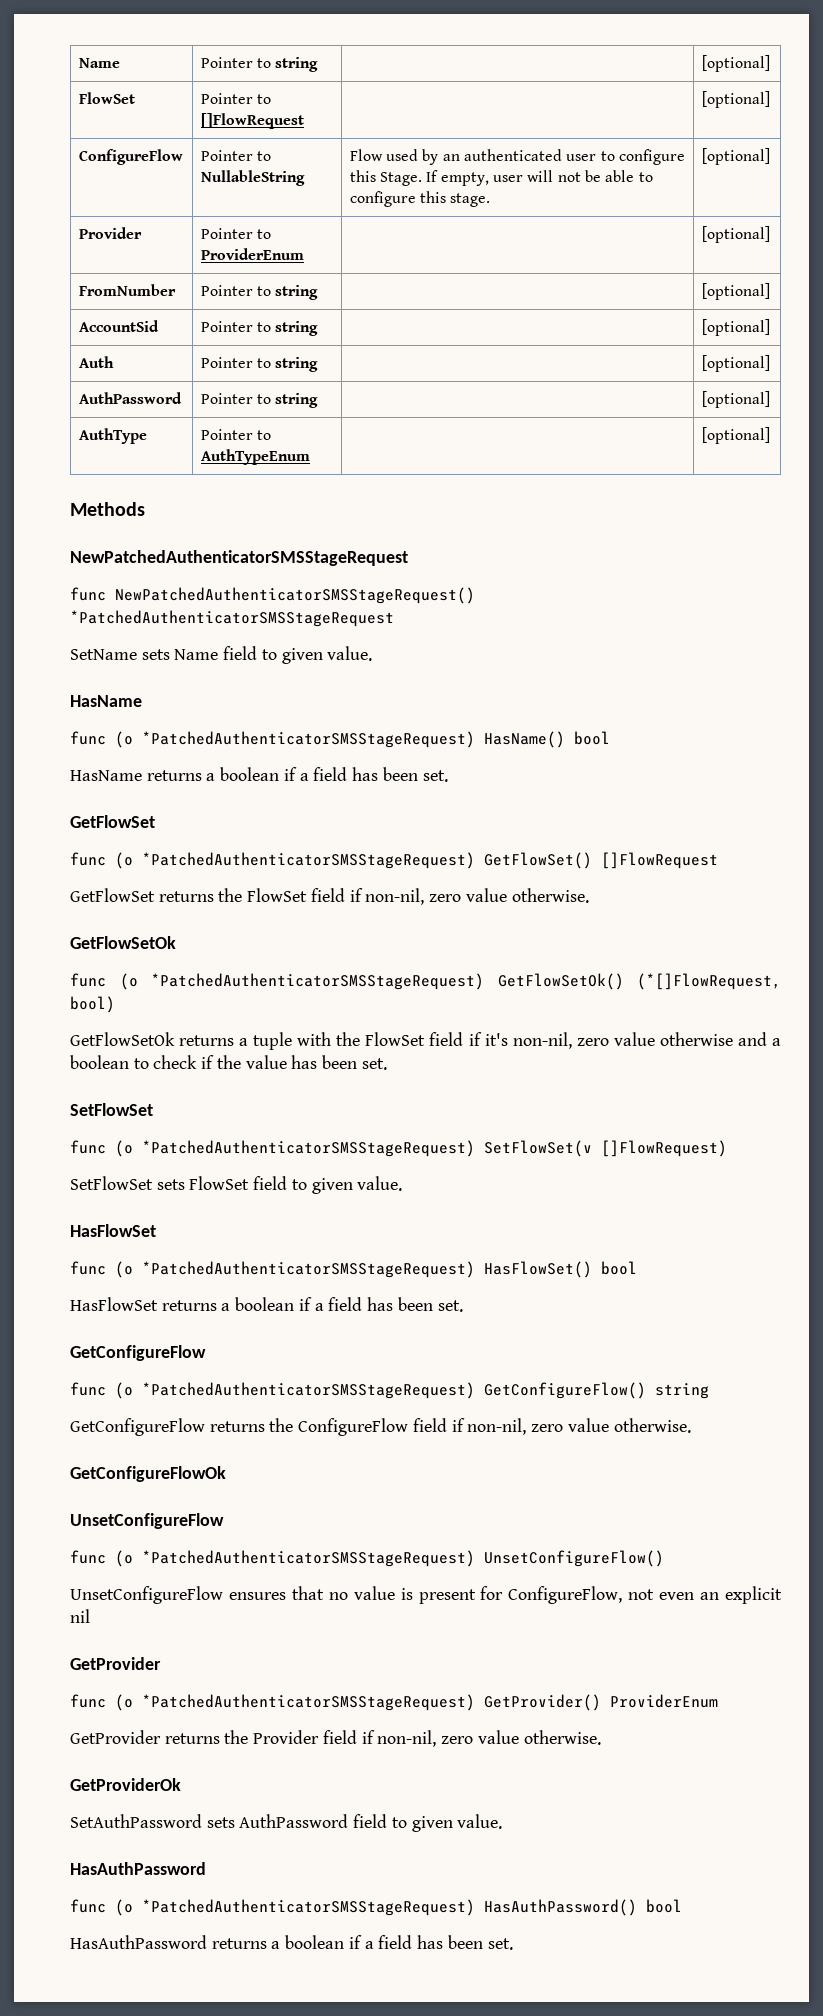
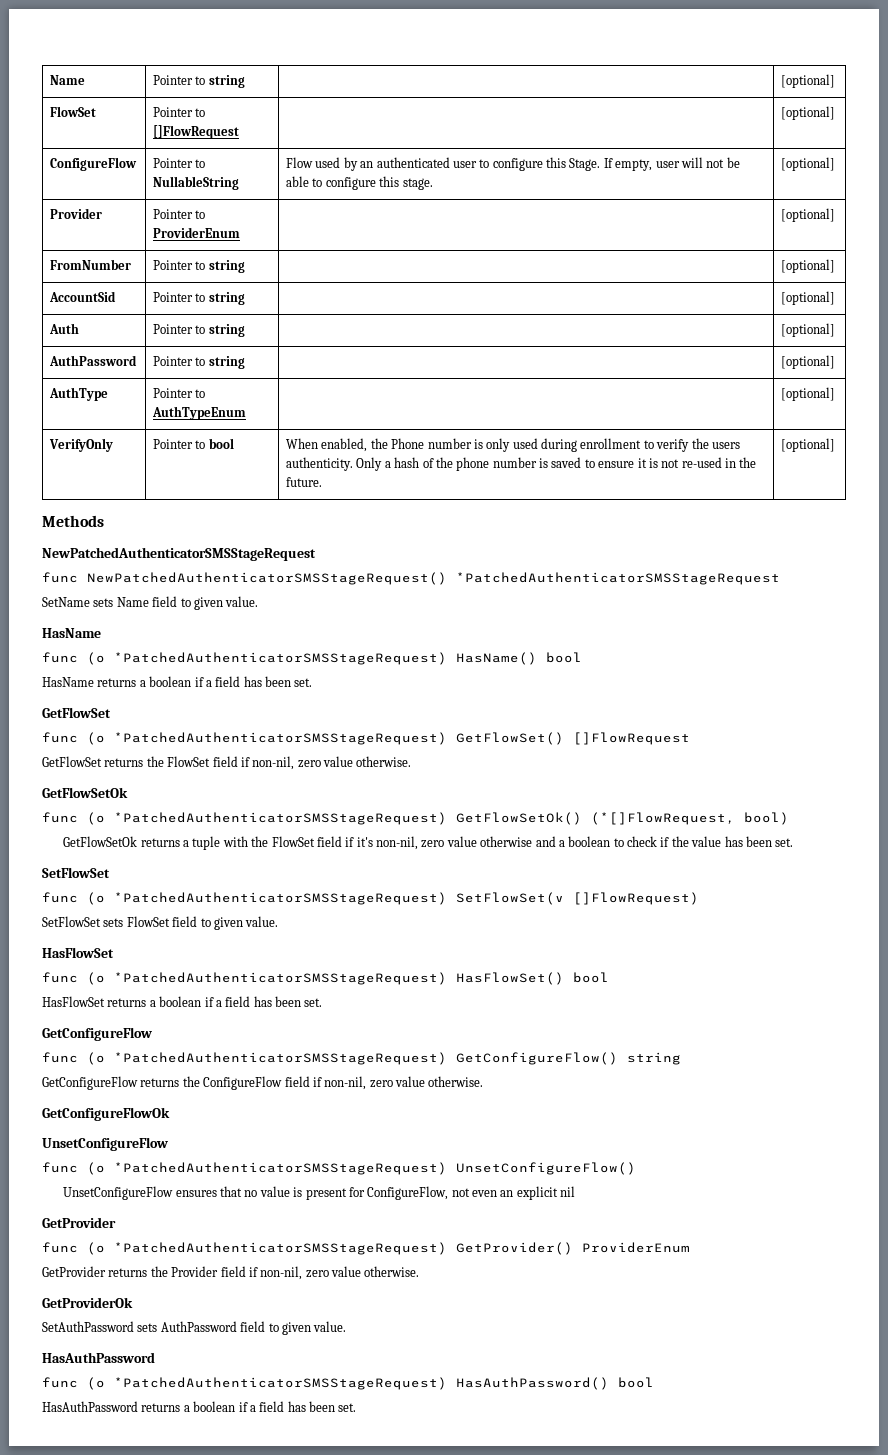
(770, 435) none -> [49,438,114,452] [153,438,234,449] [286,438,740,452] [286,457,757,471] [286,477,323,487] [781,438,836,452] // VerifyOnly | Pointer to bool | When enabled, the Phone number is only used during enrollment to verify the users authenticity. Only a hash of the phone number is saved to ensure it is not re-used in the future. | [optional]

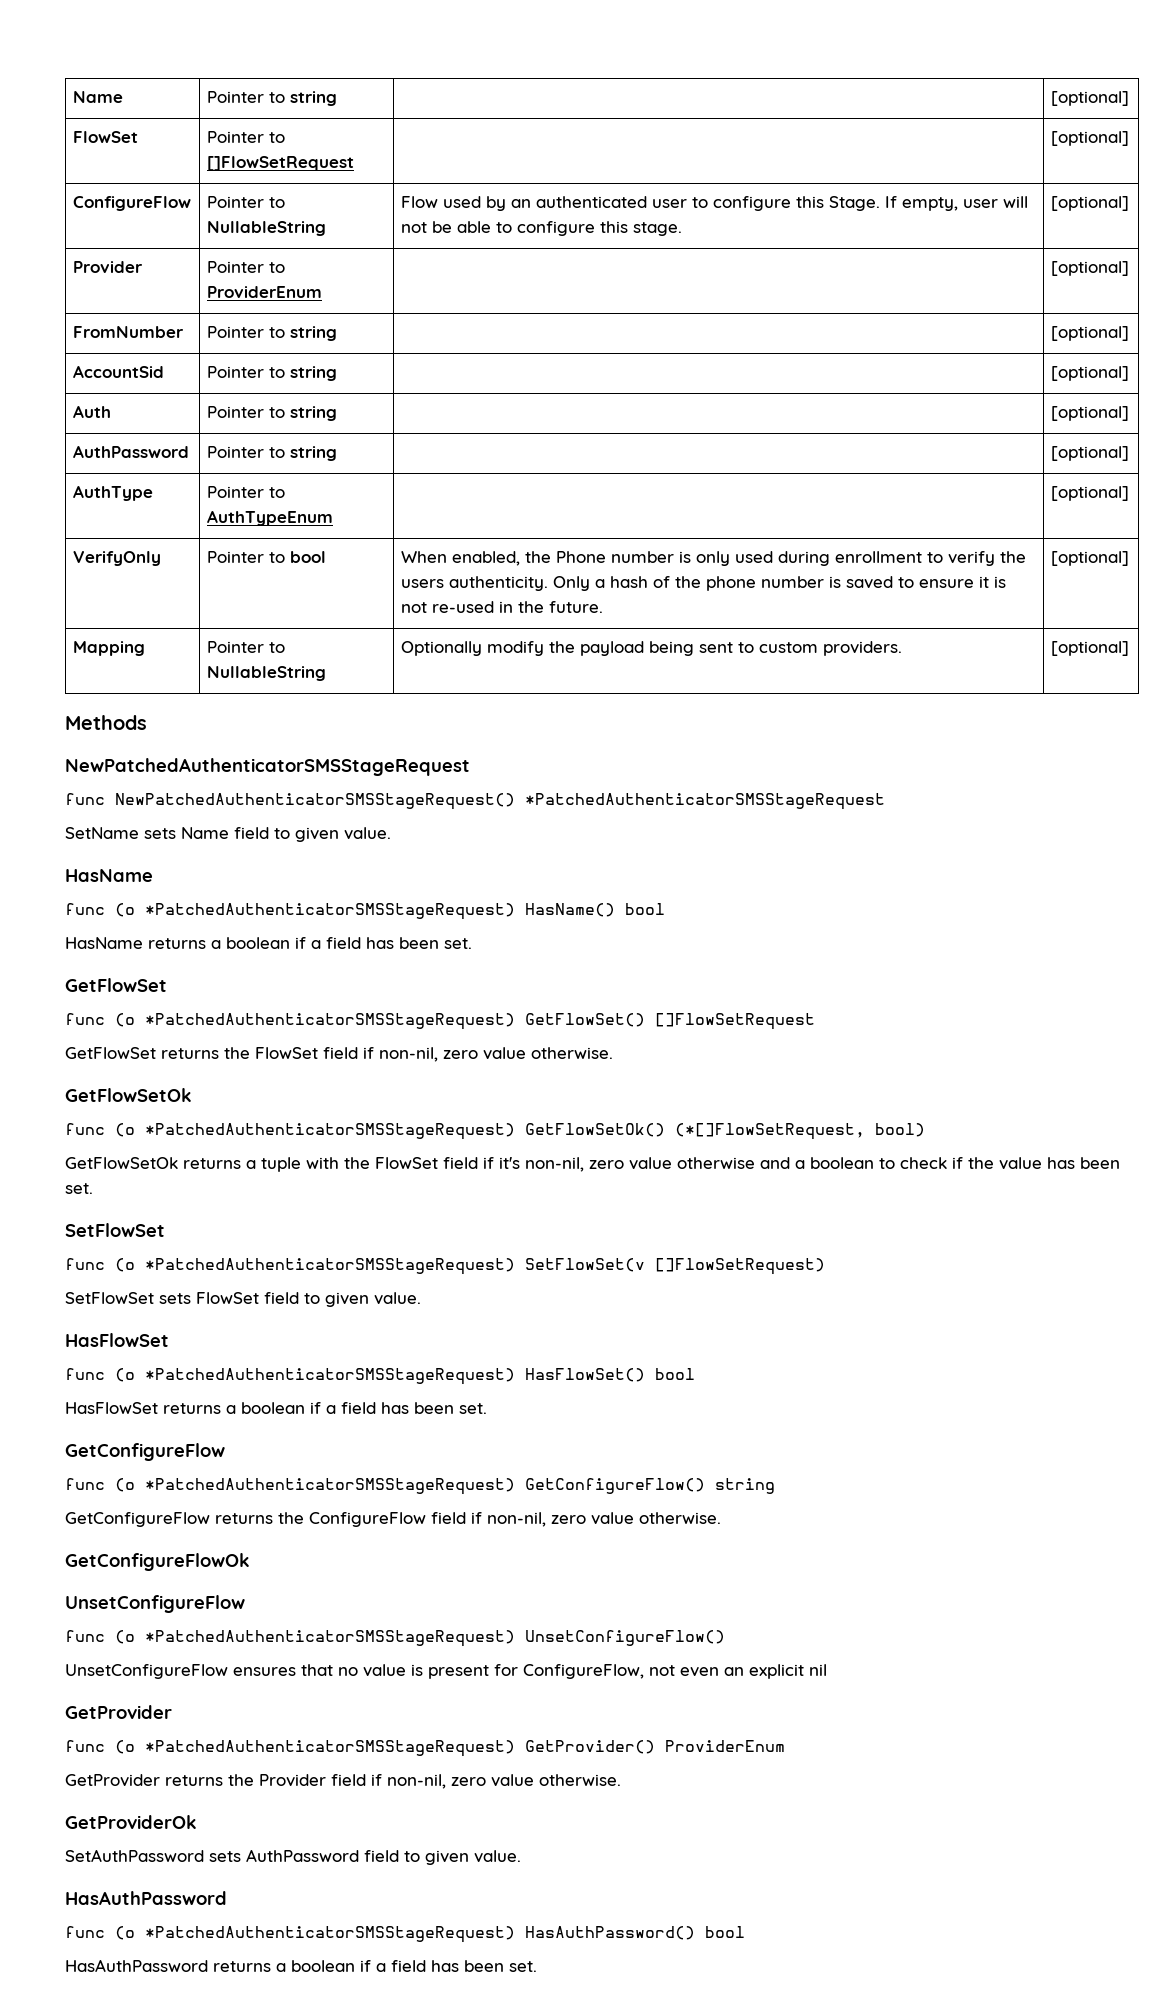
[153,125,240,139] []FlowRequest -> [206,156,354,171] []FlowSetRequest
(836, 445) none -> [72,641,145,656] [206,641,285,653] [206,666,326,681] [400,641,902,656] [1050,641,1129,656] // Mapping | Pointer to NullableString | Optionally modify the payload being sent to custom providers. | [optional]
[573,732,690,745] []FlowRequest -> [655,1013,815,1030] []FlowSetRequest
[591,812,735,825] (*[]FlowRequest, -> [675,1123,865,1140] (*[]FlowSetRequest,
[573,892,699,905] []FlowRequest) -> [655,1258,825,1275] []FlowSetRequest)

